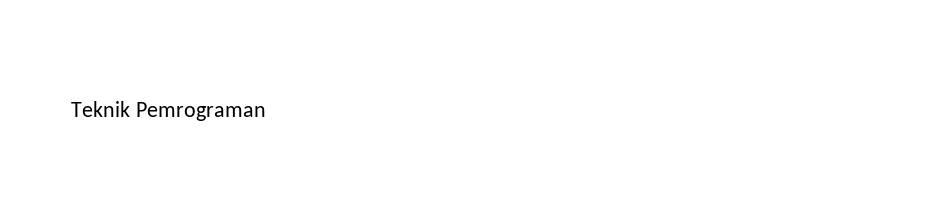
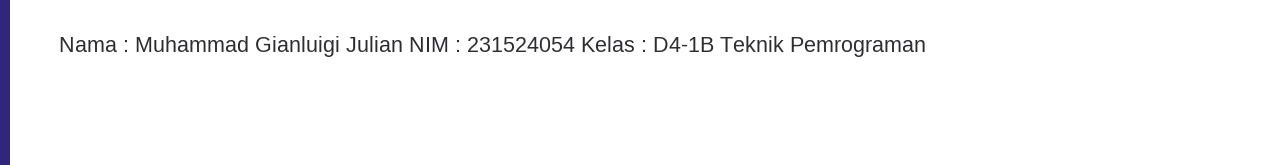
(71, 109) none -> [59,36,714,57] Nama : Muhammad Gianluigi Julian NIM : 231524054 Kelas : D4-1B

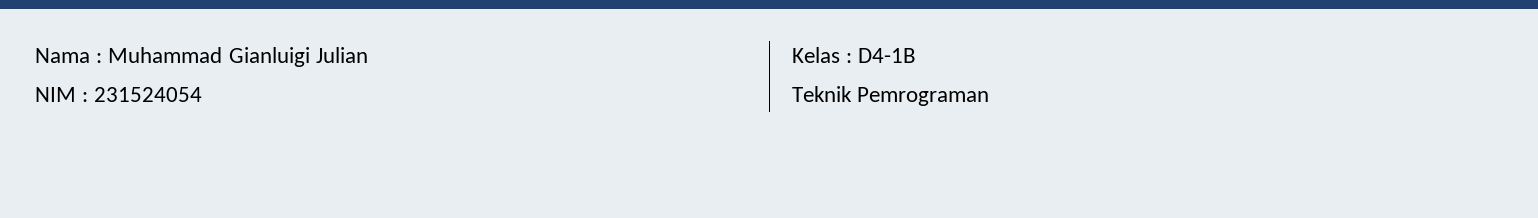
(403, 44) none -> (368, 55) //
(575, 44) none -> (203, 94) //
(714, 44) none -> (917, 55) //

